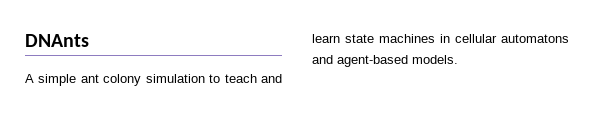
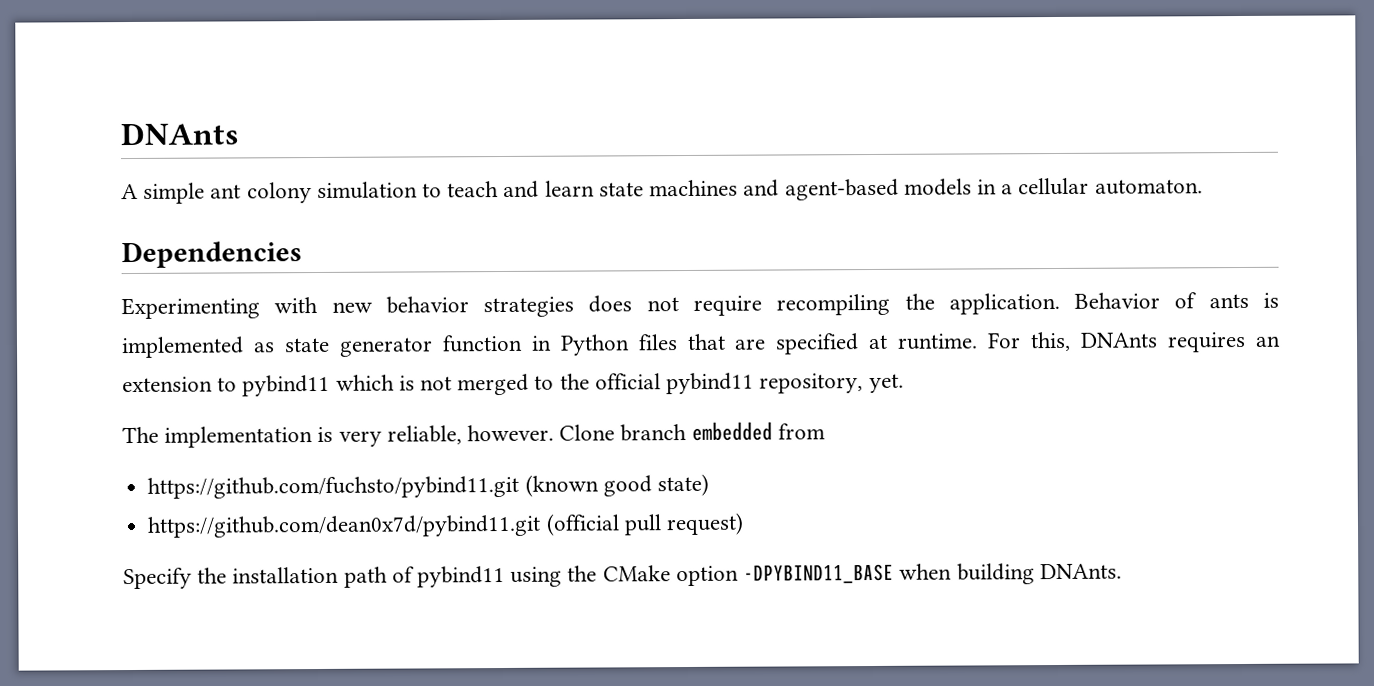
[440,34,569,43] [312,55,458,67] in cellular automatons and agent-based models. -> [743,177,1203,201] [121,241,302,269] [121,292,1279,320] [121,331,1281,359] [122,372,904,397] [122,421,825,448] [147,473,709,499] [147,512,744,538] [123,563,1122,590] and agent-based models in a cellular automaton. // Dependencies // Experimenting with new behavior strategies does not require recompiling the application. Behavior of ants is implemented as state generator function in Python files that are specified at runtime. For this, DNAnts requires an extension to pybind11 which is not merged to the official pybind11 repository, yet. // The implementation is very reliable, however. Clone branch embedded from // https://github.com/fuchsto/pybind11.git (known good state) // https://github.com/dean0x7d/pybind11.git (official pull request) // Specify the installation path of pybind11 using the CMake option -DPYBIND11_BASE when building DNAnts.

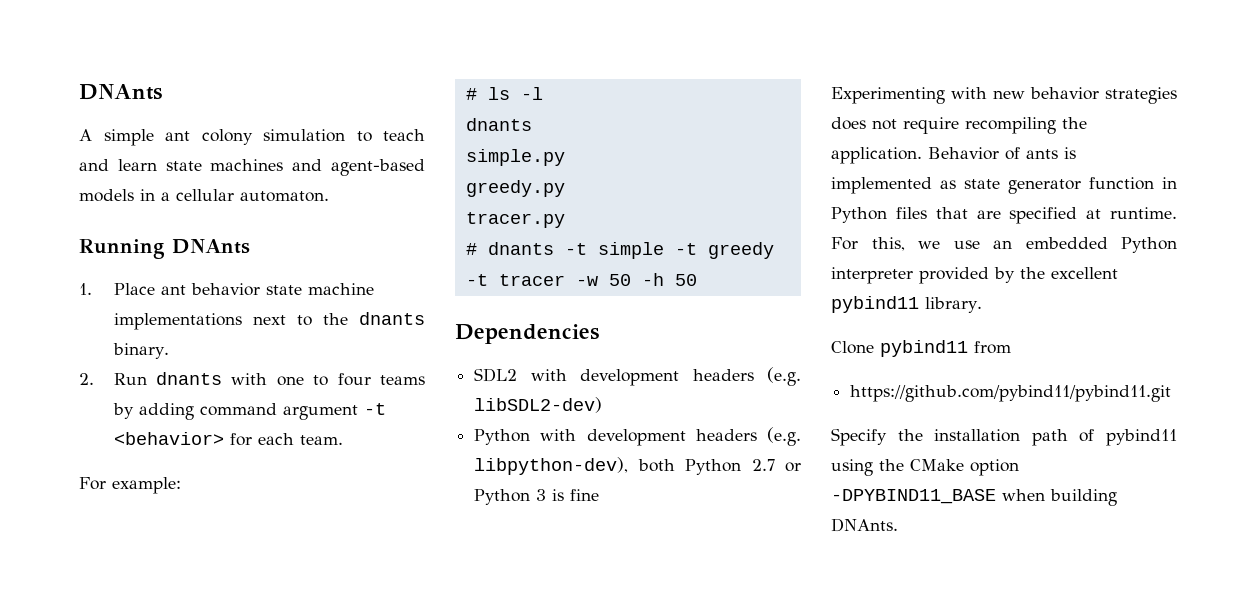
[121,241,302,269] Dependencies -> [79,239,250,259] [79,283,374,296] [113,312,425,330] [112,343,169,359] [79,372,425,386] [112,403,386,420] [113,432,343,446] [79,477,181,494] [465,87,543,100] [465,118,532,131] [465,149,565,166] [465,180,565,197] [465,212,565,228] [465,242,774,259] [465,273,697,286] [455,324,599,344] [474,367,801,386] [474,397,603,413] [474,427,801,446] [474,457,801,475] [474,489,600,505] Running DNAnts // 1. Place ant behavior state machine implementations next to the dnants binary. // 2. Run dnants with one to four teams by adding command argument -t <behavior> for each team. // For example: // # ls -l // dnants // simple.py // greedy.py // tracer.py // # dnants -t simple -t greedy -t tracer -w 50 -h 50 // Dependencies // SDL2 with development headers (e.g. libSDL2-dev) // Python with development headers (e.g. libpython-dev), both Python 2.7 or Python 3 is fine
[1080,331,1281,353] [122,372,904,397] [122,421,825,448] [147,473,709,499] [147,512,744,538] DNAnts requires an extension to pybind11 which is not merged to the official pybind11 repository, yet. // The implementation is very reliable, however. Clone branch embedded from // https://github.com/fuchsto/pybind11.git (known good state) // https://github.com/dean0x7d/pybind11.git (official pull request) -> [918,237,1177,253] [831,267,1118,284] [831,296,982,313] [831,340,1011,357] [850,385,1172,402] we use an embedded Python interpreter provided by the excellent pybind11 library. // Clone pybind11 from // https://github.com/pybind11/pybind11.git

